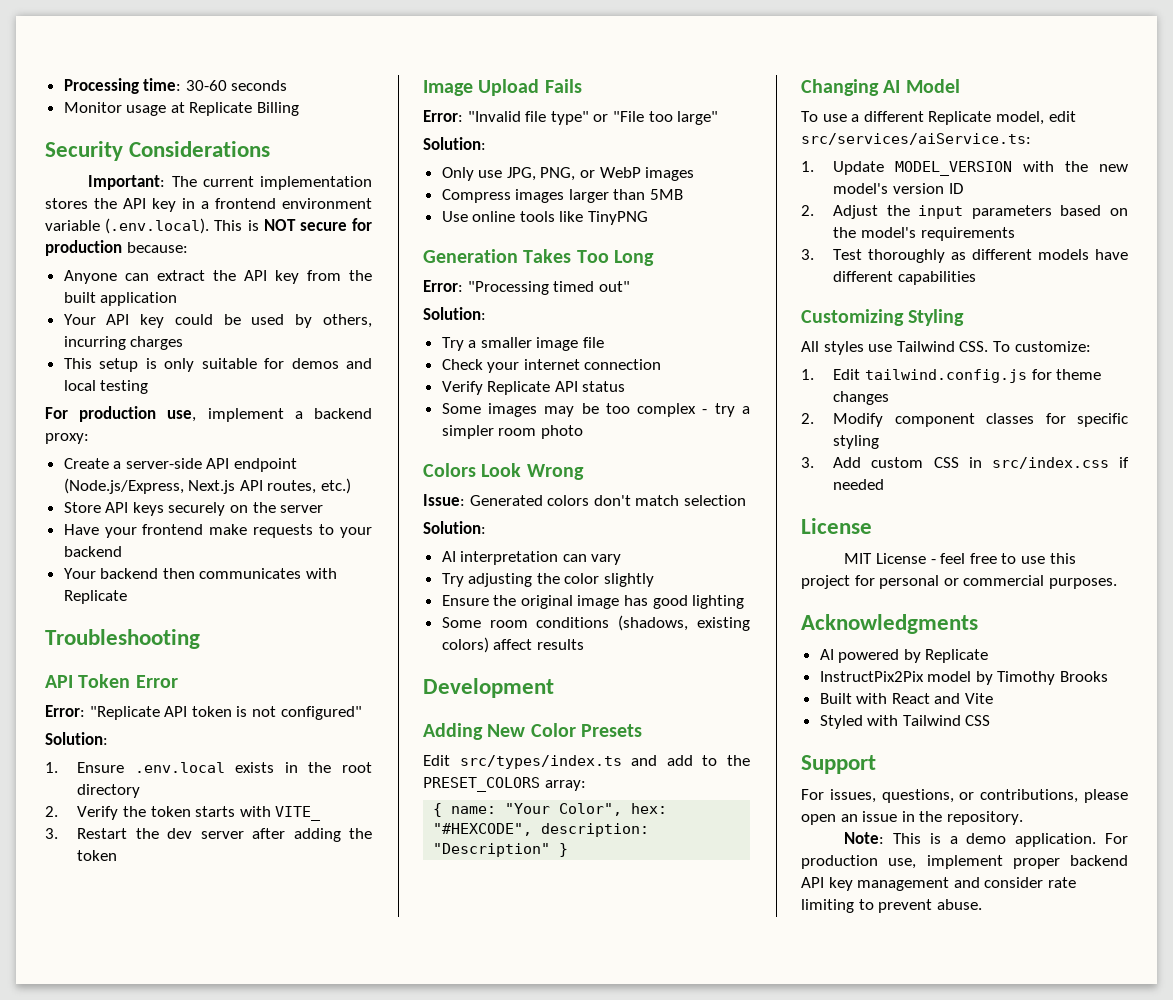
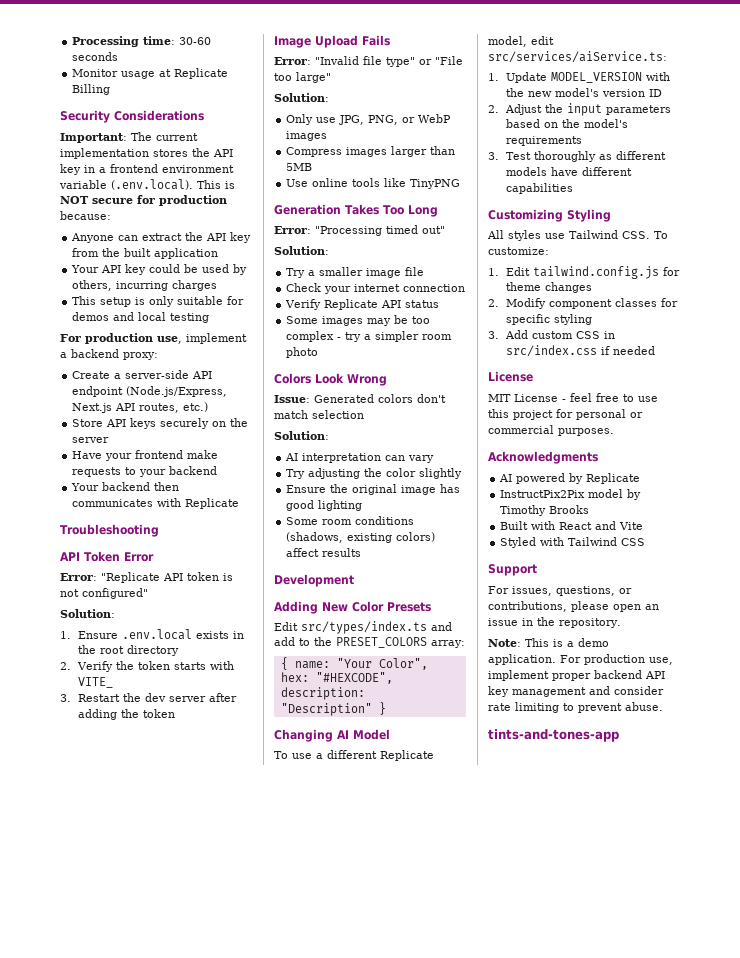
(982, 904) none -> [488,729,619,742] // tints-and-tones-app

